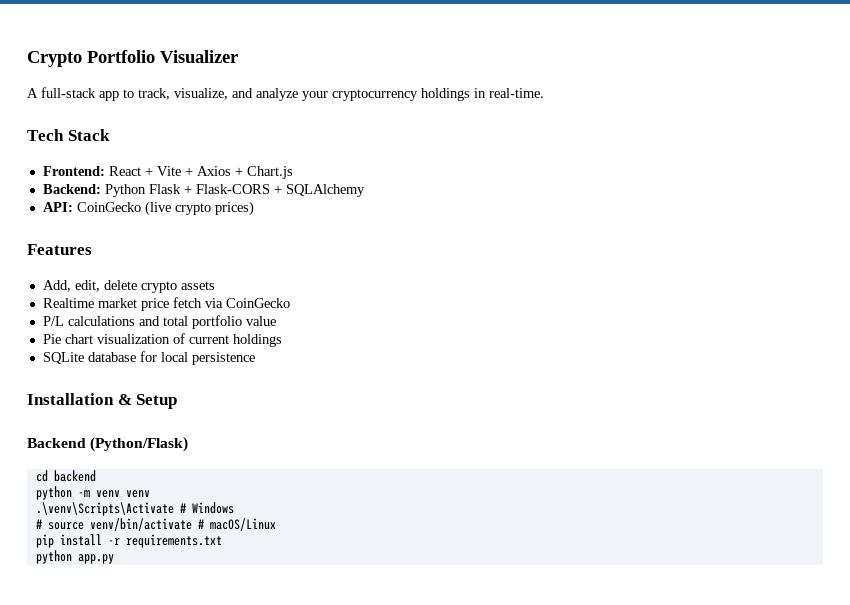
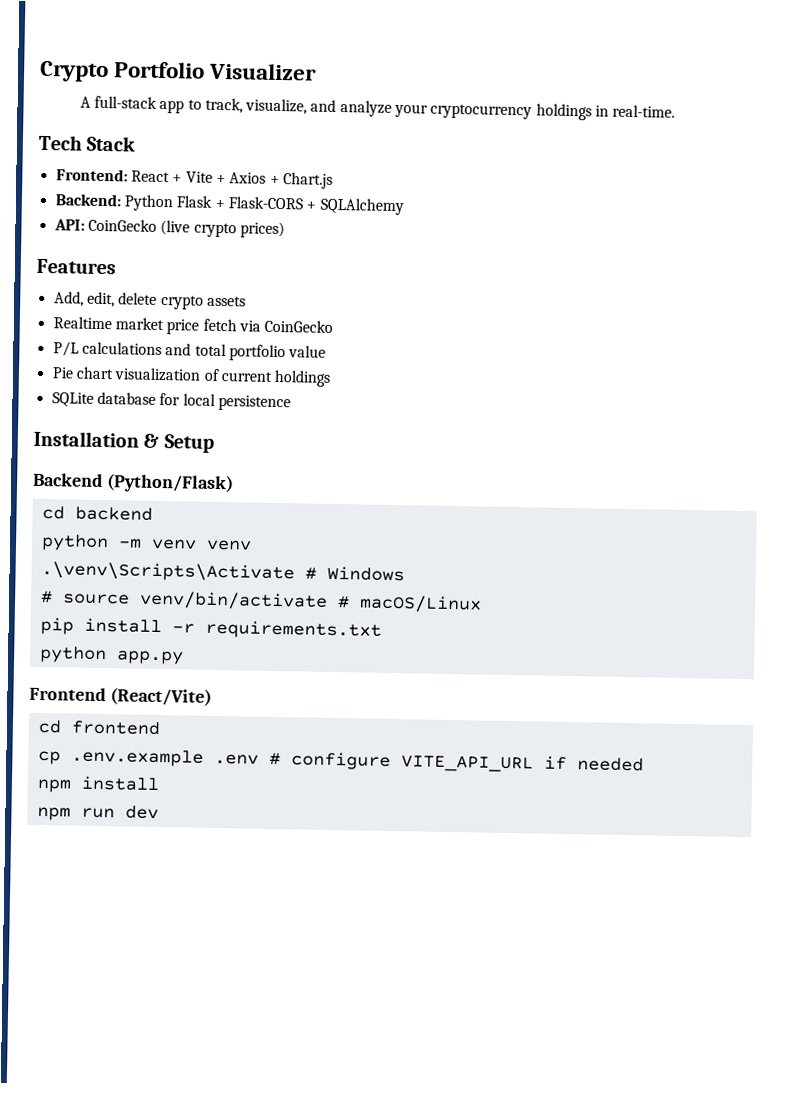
(114, 559) none -> [29,686,212,706] [37,719,160,736] [37,748,644,773] [36,775,160,793] [36,805,159,821] // Frontend (React/Vite) // cd frontend // cp .env.example .env # configure VITE_API_URL if needed // npm install // npm run dev

